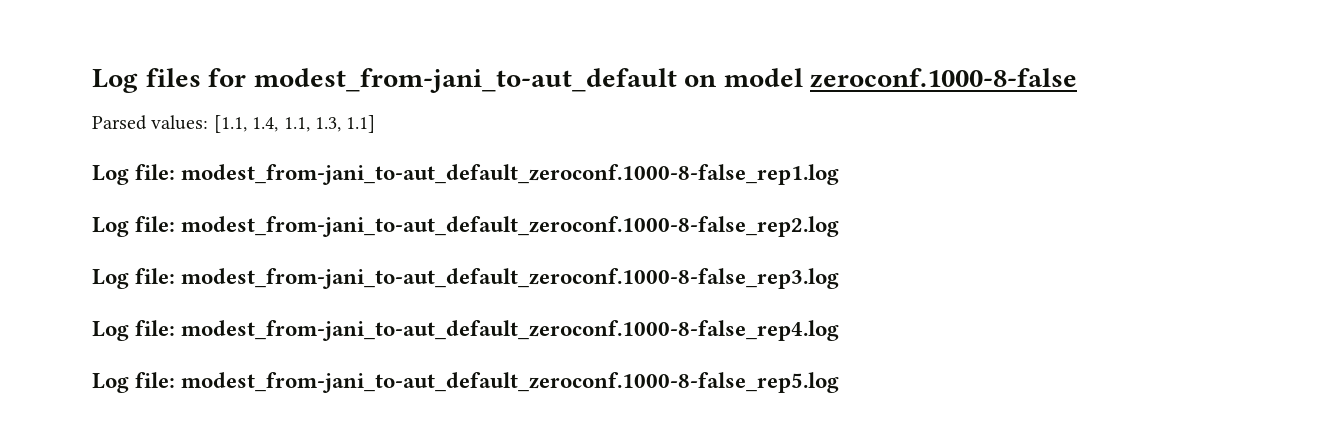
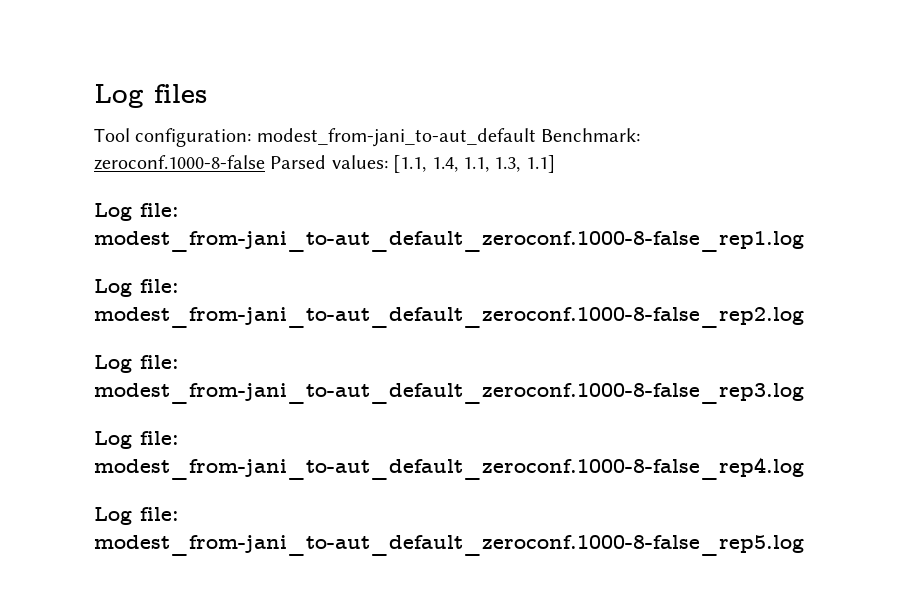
[208,68,803,93] for modest_from-jani_to-aut_default on model -> [94,128,641,147] // Tool configuration: modest_from-jani_to-aut_default Benchmark:
(1078, 78) // -> (265, 162) none

